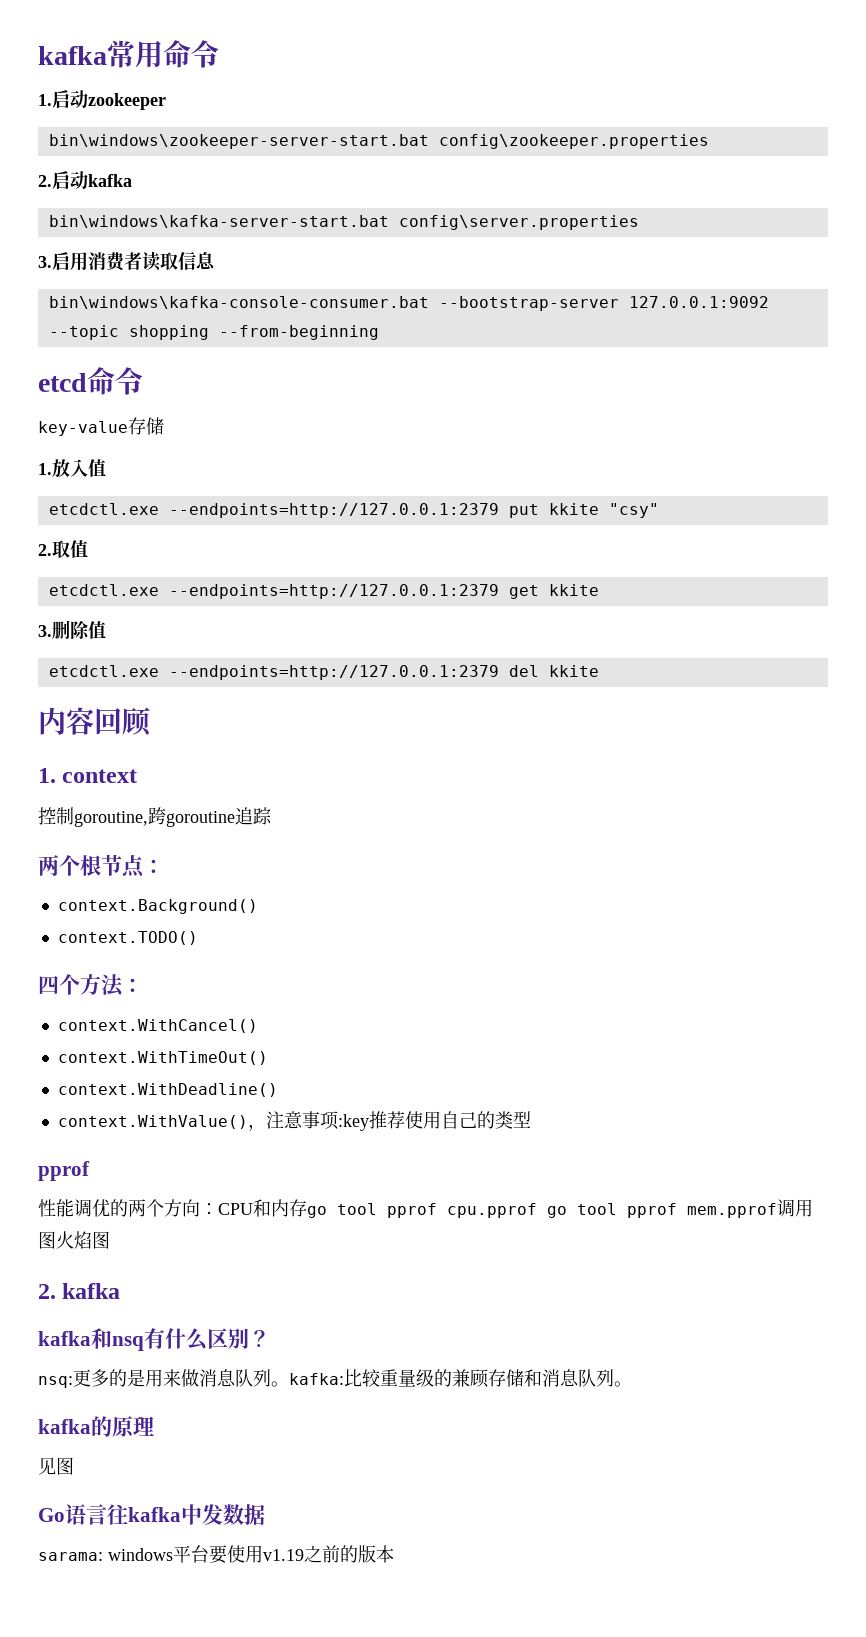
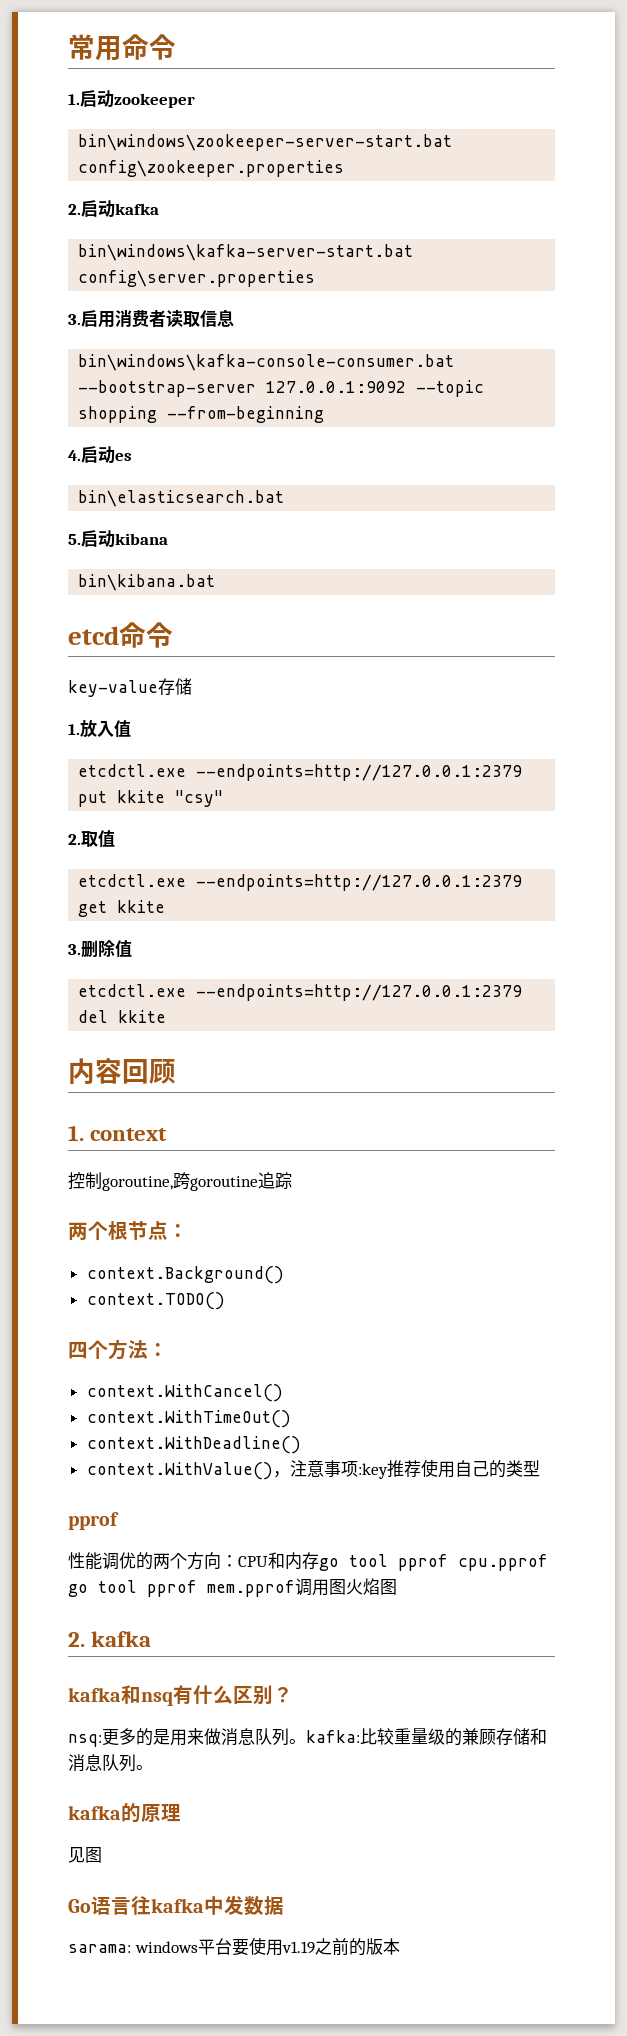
[38,46,107,65] kafka -> (68, 47) none
(379, 332) none -> [68,446,132,463] [78,490,285,507] [68,530,168,547] [78,574,216,591] // 4.启动es // bin\elasticsearch.bat // 5.启动kibana // bin\kibana.bat

